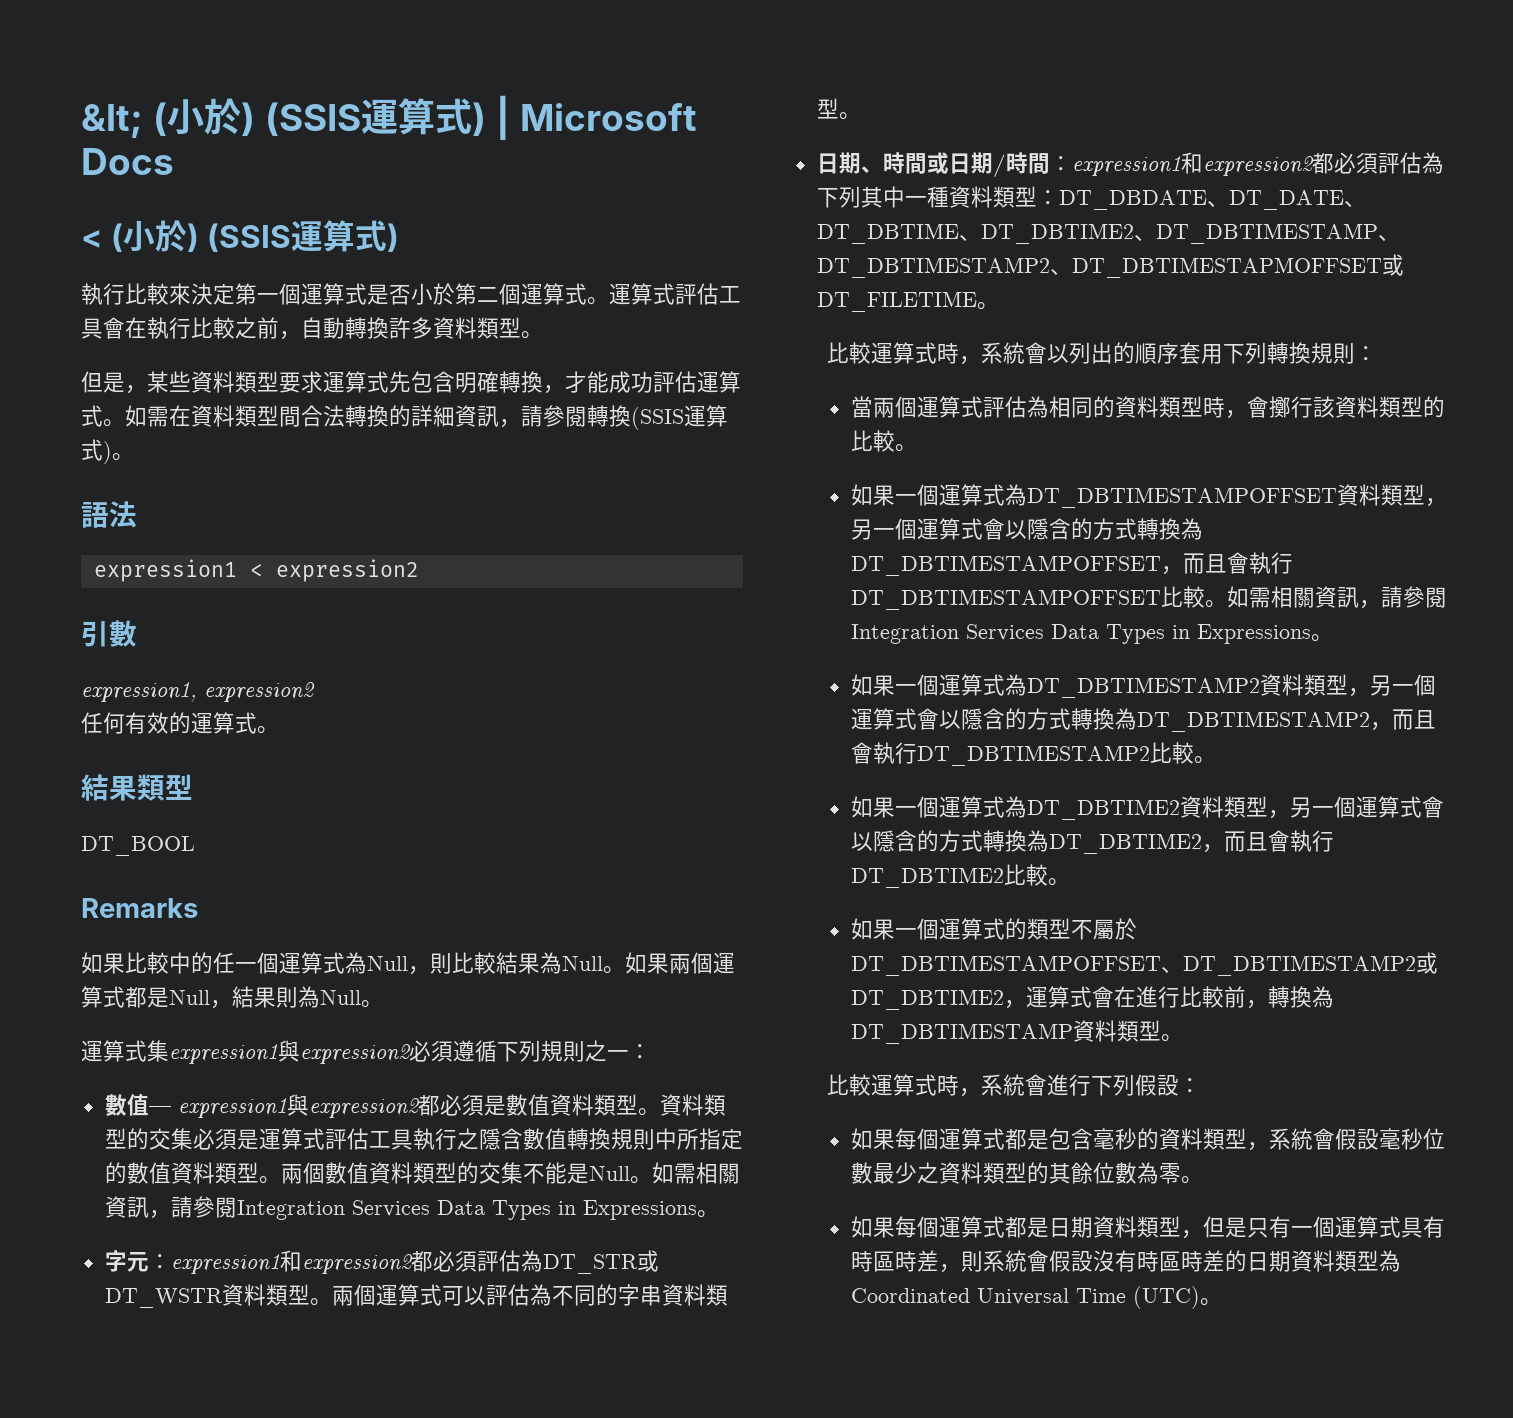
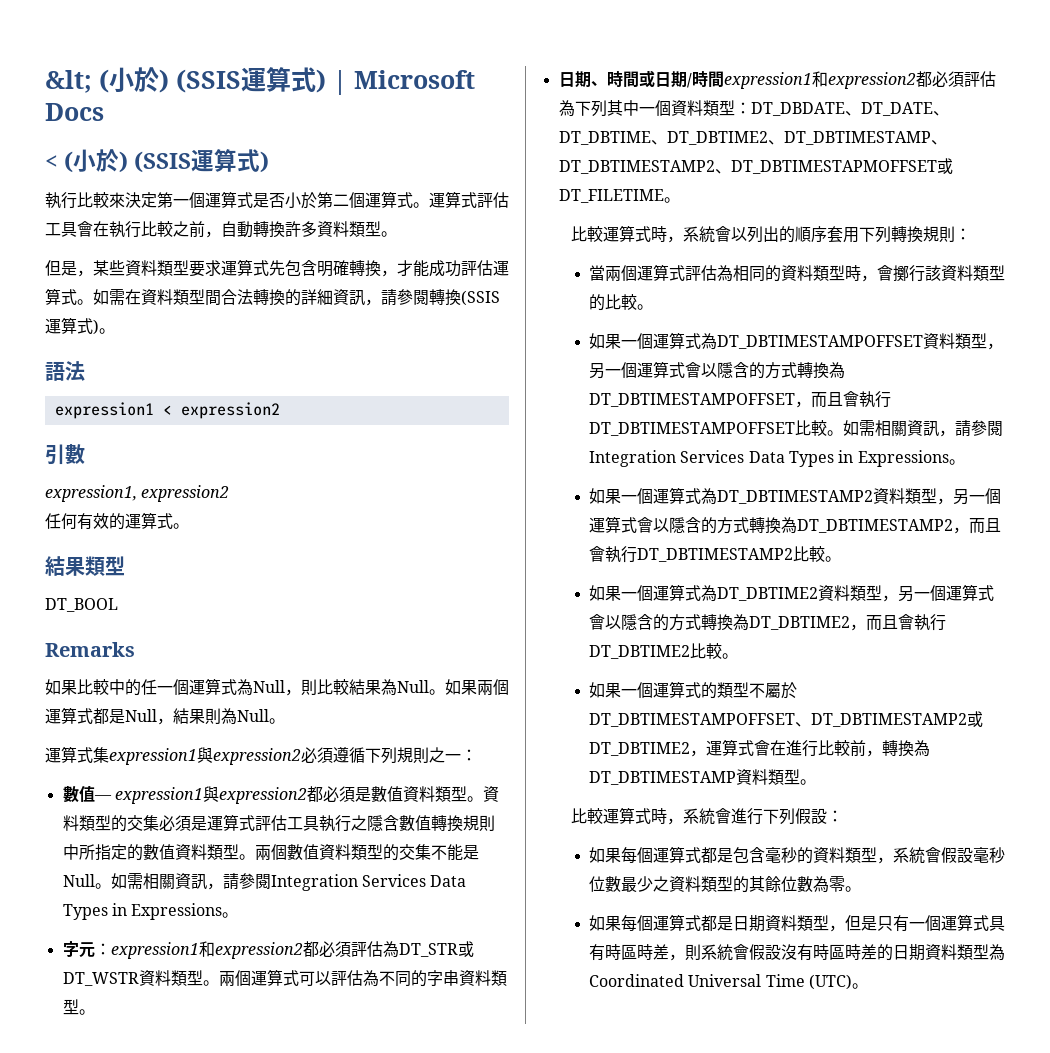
[1049,156,1072,171] ： -> (724, 79) none
[926,186,949,208] 種 -> [654,100,671,116] 個

